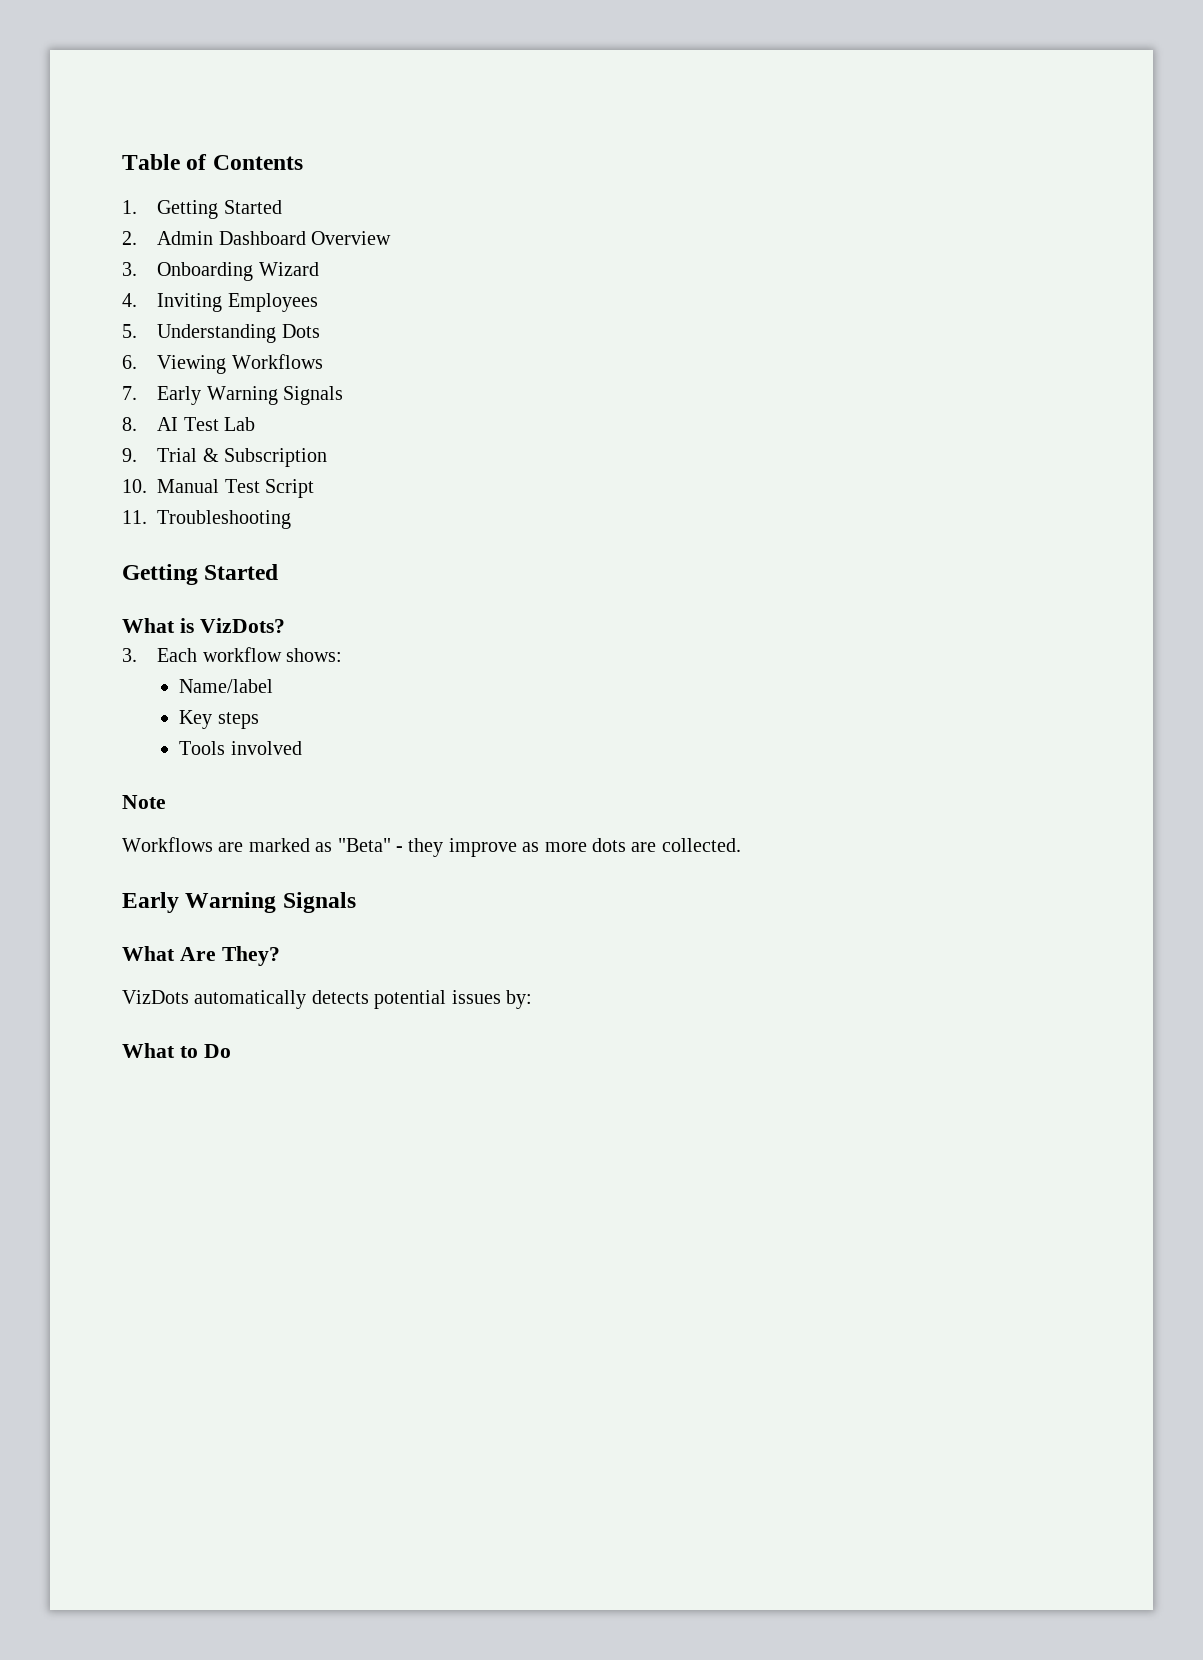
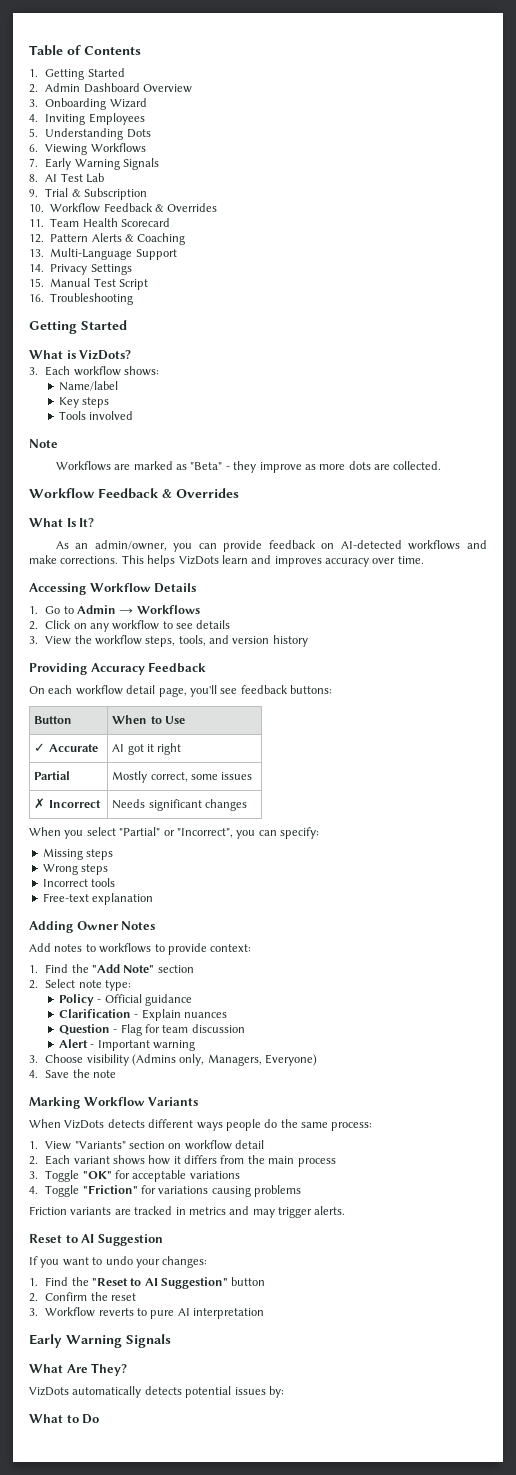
(147, 486) none -> [50,203,218,213] [29,218,170,227] [29,233,186,245] [29,248,177,260] [29,264,132,275] [29,278,44,287] Workflow Feedback & Overrides // 11. Team Health Scorecard // 12. Pattern Alerts & Coaching // 13. Multi-Language Support // 14. Privacy Settings // 15.
[122,510,147,524] 11. -> [29,294,44,302] 16.
(741, 845) none -> [29,488,239,499] [29,518,95,527] [55,540,488,552] [29,555,424,567] [29,583,197,595] [29,605,200,614] [29,620,231,632] [29,635,308,647] [29,662,207,675] [29,685,332,697] [34,716,73,724] [112,715,186,724] [34,743,98,752] [112,743,182,755] [34,771,71,780] [112,771,253,783] [34,798,101,809] [112,799,248,811] [29,827,319,839] [42,848,114,860] [42,864,109,875] [42,878,116,887] [42,893,154,905] [29,921,156,933] [29,943,252,955] [29,964,194,973] [29,979,131,991] [58,994,193,1006] [58,1009,228,1021] [58,1024,245,1036] [58,1039,196,1051] [29,1054,318,1066] [29,1069,116,1078] [29,1097,199,1109] [29,1119,373,1131] [29,1140,265,1150] [29,1155,336,1167] [29,1170,240,1182] [29,1185,302,1197] [29,1206,346,1218] [29,1234,163,1246] [29,1256,208,1268] [29,1277,266,1289] [29,1292,136,1302] [29,1307,265,1319] // Workflow Feedback & Overrides // What Is It? // As an admin/owner, you can provide feedback on AI-detected workflows and make corrections. This helps VizDots learn and improves accuracy over time. // Accessing Workflow Details // 1. Go to Admin → Workflows // 2. Click on any workflow to see details // 3. View the workflow steps, tools, and version history // Providing Accuracy Feedback // On each workflow detail page, you'll see feedback buttons: // Button | When to Use // ✓ Accurate | AI got it right // Partial | Mostly correct, some issues // ✗ Incorrect | Needs significant changes // When you select "Partial" or "Incorrect", you can specify: // Missing steps // Wrong steps // Incorrect tools // Free-text explanation // Adding Owner Notes // Add notes to workflows to provide context: // 1. Find the "Add Note" section // 2. Select note type: // Policy - Official guidance // Clarification - Explain nuances // Question - Flag for team discussion // Alert - Important warning // 3. Choose visibility (Admins only, Managers, Everyone) // 4. Save the note // Marking Workflow Variants // When VizDots detects different ways people do the same process: // 1. View "Variants" section on workflow detail // 2. Each variant shows how it differs from the main process // 3. Toggle "OK" for acceptable variations // 4. Toggle "Friction" for variations causing problems // Friction variants are tracked in metrics and may trigger alerts. // Reset to AI Suggestion // If you want to undo your changes: // 1. Find the "Reset to AI Suggestion" button // 2. Confirm the reset // 3. Workflow reverts to pure AI interpretation

